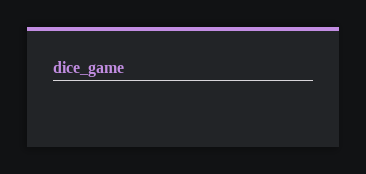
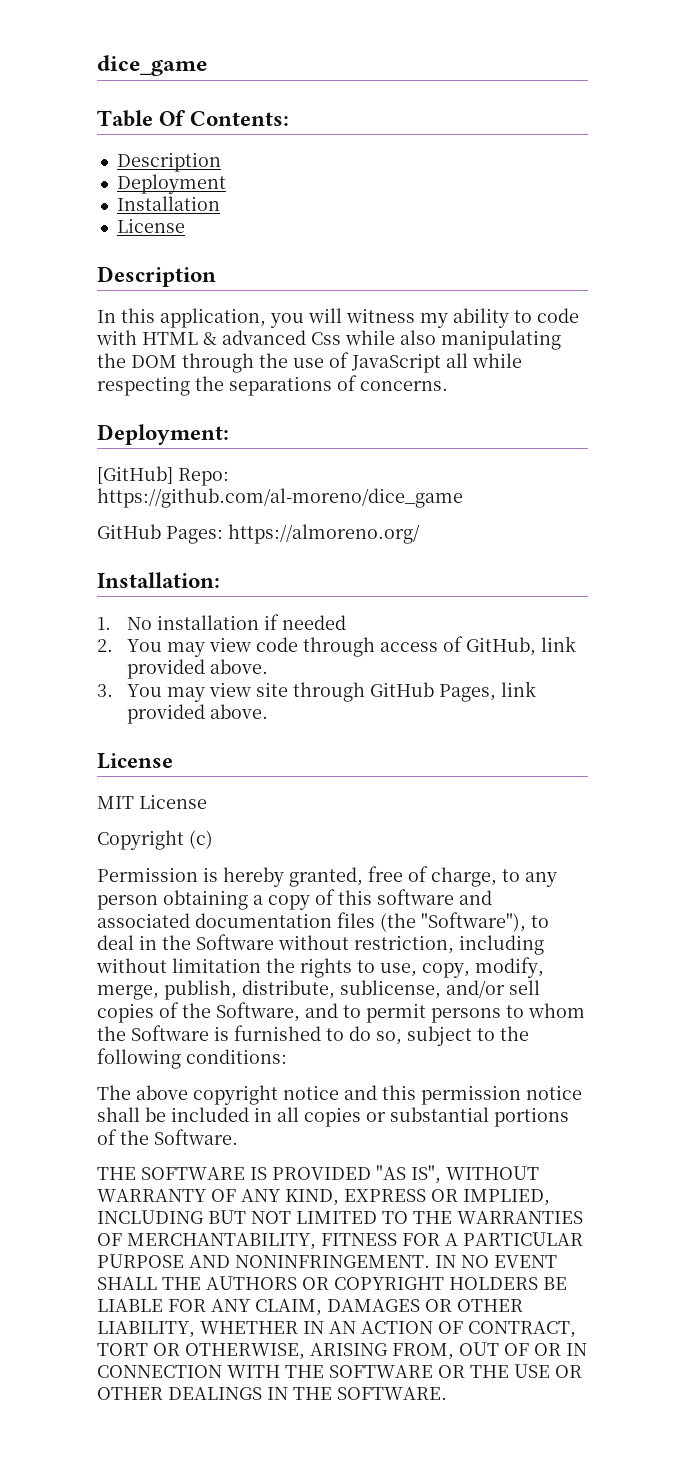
(124, 69) none -> [97,110,290,127] [116,152,221,172] [116,174,226,194] [116,196,220,211] [116,218,185,233] [97,266,216,287] [97,308,579,328] [96,330,561,350] [97,352,522,373] [97,375,448,396] [97,424,229,445] [97,466,229,486] [97,488,463,508] [97,524,420,544] [97,572,220,588] [97,614,347,630] [97,636,577,657] [127,659,269,679] [97,681,537,702] [127,704,269,724] [97,753,173,769] [97,794,207,809] [97,830,213,850] [97,866,557,887] [97,889,492,910] [97,912,549,932] [97,934,544,955] [96,957,544,978] [97,980,540,1000] [97,1002,585,1023] [97,1025,529,1046] [97,1048,287,1069] [97,1085,582,1105] [97,1107,569,1127] [97,1129,238,1145] [97,1165,539,1184] [97,1189,550,1206] [97,1210,583,1224] [97,1232,583,1250] [97,1254,557,1268] [97,1276,567,1290] [97,1299,523,1316] [97,1321,576,1338] [97,1342,587,1360] [97,1364,582,1378] [97,1387,447,1400] // Table Of Contents: // Description // Deployment // Installation // License // Description // In this application, you will witness my ability to code with HTML & advanced Css while also manipulating the DOM through the use of JavaScript all while respecting the separations of concerns. // Deployment: // [GitHub] Repo: https://github.com/al-moreno/dice_game // GitHub Pages: https://almoreno.org/ // Installation: // 1. No installation if needed // 2. You may view code through access of GitHub, link provided above. // 3. You may view site through GitHub Pages, link provided above. // License // MIT License // Copyright (c) // Permission is hereby granted, free of charge, to any person obtaining a copy of this software and associated documentation files (the "Software"), to deal in the Software without restriction, including without limitation the rights to use, copy, modify, merge, publish, distribute, sublicense, and/or sell copies of the Software, and to permit persons to whom the Software is furnished to do so, subject to the following conditions: // The above copyright notice and this permission notice shall be included in all copies or substantial portions of the Software. // THE SOFTWARE IS PROVIDED "AS IS", WITHOUT WARRANTY OF ANY KIND, EXPRESS OR IMPLIED, INCLUDING BUT NOT LIMITED TO THE WARRANTIES OF MERCHANTABILITY, FITNESS FOR A PARTICULAR PURPOSE AND NONINFRINGEMENT. IN NO EVENT SHALL THE AUTHORS OR COPYRIGHT HOLDERS BE LIABLE FOR ANY CLAIM, DAMAGES OR OTHER LIABILITY, WHETHER IN AN ACTION OF CONTRACT, TORT OR OTHERWISE, ARISING FROM, OUT OF OR IN CONNECTION WITH THE SOFTWARE OR THE USE OR OTHER DEALINGS IN THE SOFTWARE.

